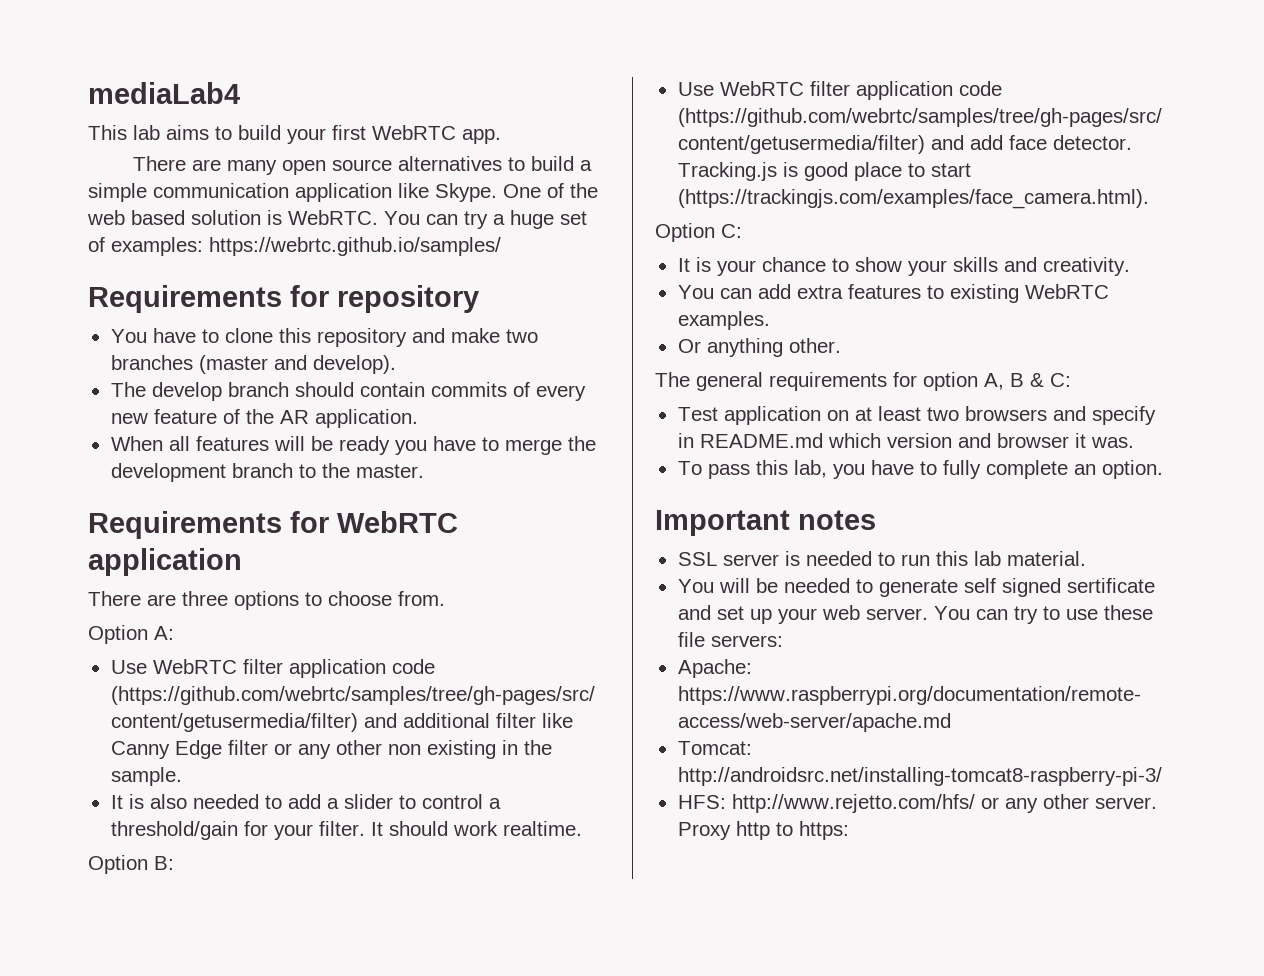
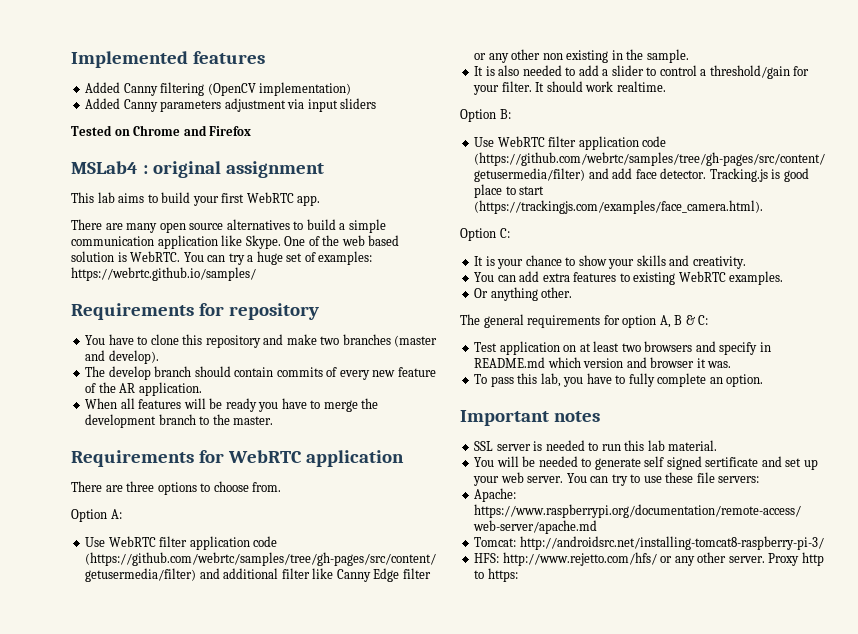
[88,82,240,104] mediaLab4 -> [71,51,265,68] [85,82,352,96] [85,98,377,112] [71,125,252,136] [71,161,324,178] Implemented features // Added Canny filtering (OpenCV implementation) // Added Canny parameters adjustment via input sliders // Tested on Chrome and Firefox // MSLab4 : original assignment

